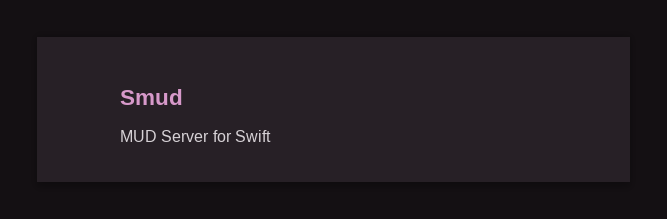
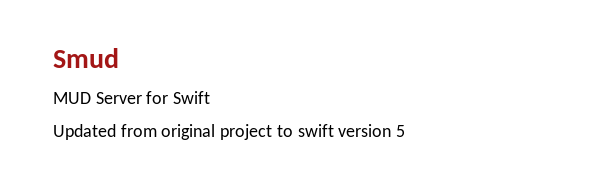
(271, 136) none -> [53,124,406,140] // Updated from original project to swift version 5

